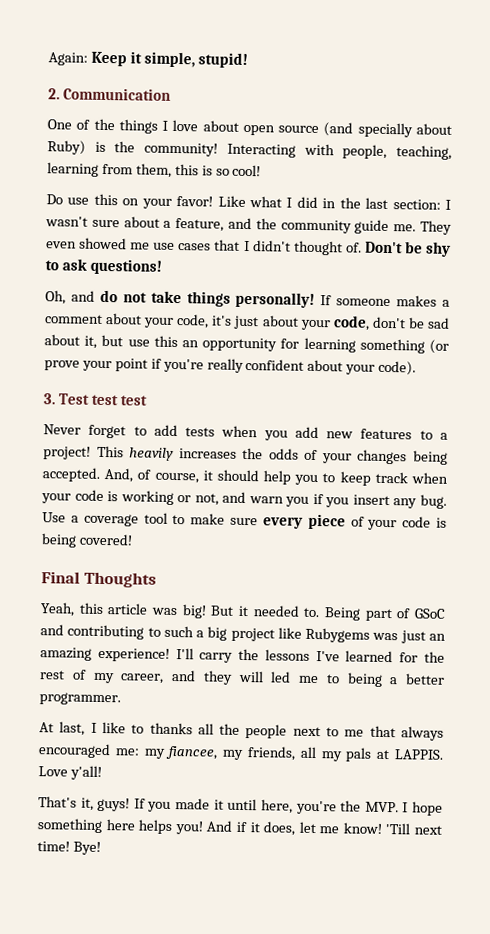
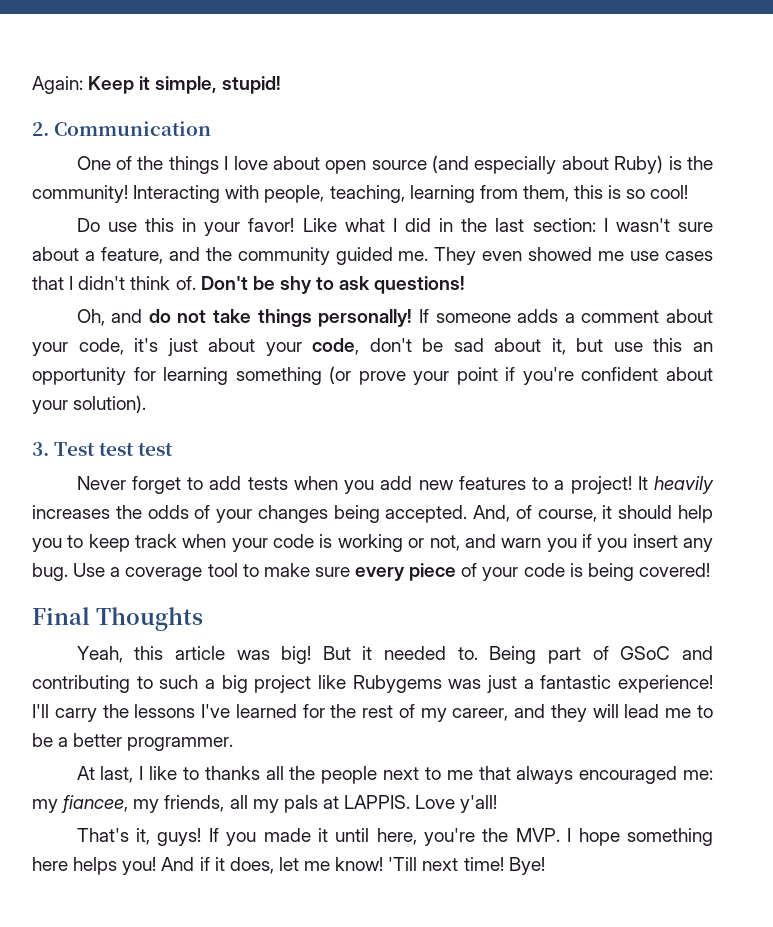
[357,122,413,138] specially -> [474,156,557,174] especially
[122,198,140,206] on -> [182,218,197,232] in
[354,219,390,235] guide -> [335,247,393,265] guided
[293,240,343,256] thought -> [130,276,171,290] think
[396,295,438,307] makes -> [517,309,559,323] adds
[206,358,244,373] really -> (574, 376) none
[378,360,417,376] code). -> [73,395,147,413] solution).
[96,445,124,458] This -> [637,476,648,490] It
[429,633,446,641] [40,647,92,661] an amazing -> [523,675,612,689] a fantastic
[270,671,292,683] led -> [624,704,660,718] lead
[346,672,383,687] being -> [32,733,53,747] be

